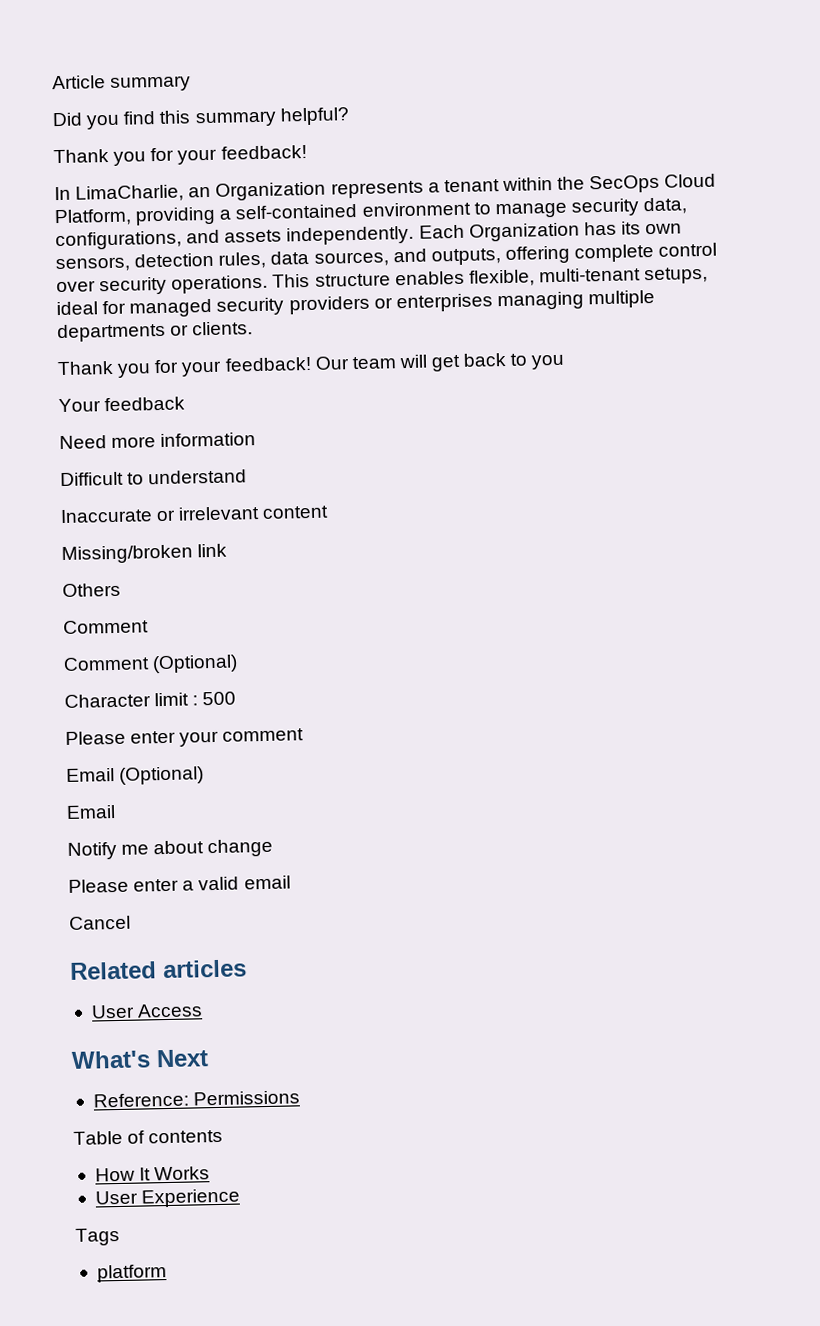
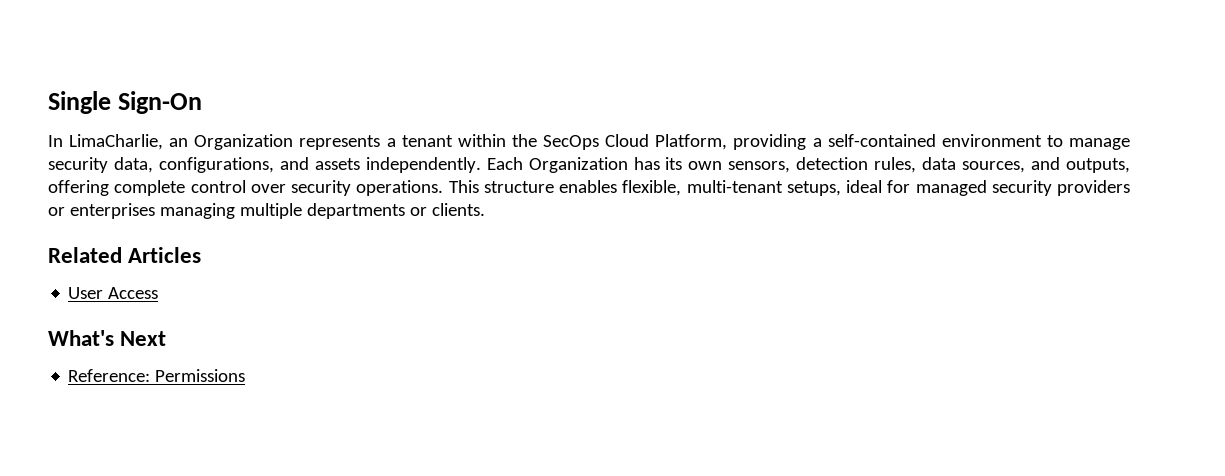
[52,75,192,92] [52,107,350,130] [53,144,307,166] Article summary // Did you find this summary helpful? // Thank you for your feedback! -> [48,91,203,114] Single Sign-On
[57,352,566,378] [58,396,186,413] [59,432,257,450] [60,469,248,487] [60,505,330,524] [61,543,228,565] [62,582,121,598] [63,619,149,635] [63,654,239,674] [64,691,237,708] [65,728,305,747] [66,766,205,785] [66,805,116,819] [67,838,274,860] [68,875,291,893] [69,915,131,930] // Thank you for your feedback! Our team will get back to you // Your feedback // Need more information // Difficult to understand // Inaccurate or irrelevant content // Missing/broken link // Others // Comment // Comment (Optional) // Character limit : 500 // Please enter your comment // Email (Optional) // Email // Notify me about change // Please enter a valid email // Cancel -> (485, 209) none
[162,959,247,979] articles -> [128,247,202,263] Articles
[73,1129,224,1145] [94,1166,211,1182] [94,1188,241,1208] [75,1227,120,1246] [96,1264,167,1283] // Table of contents // How It Works // User Experience // Tags // platform -> (246, 375) none

